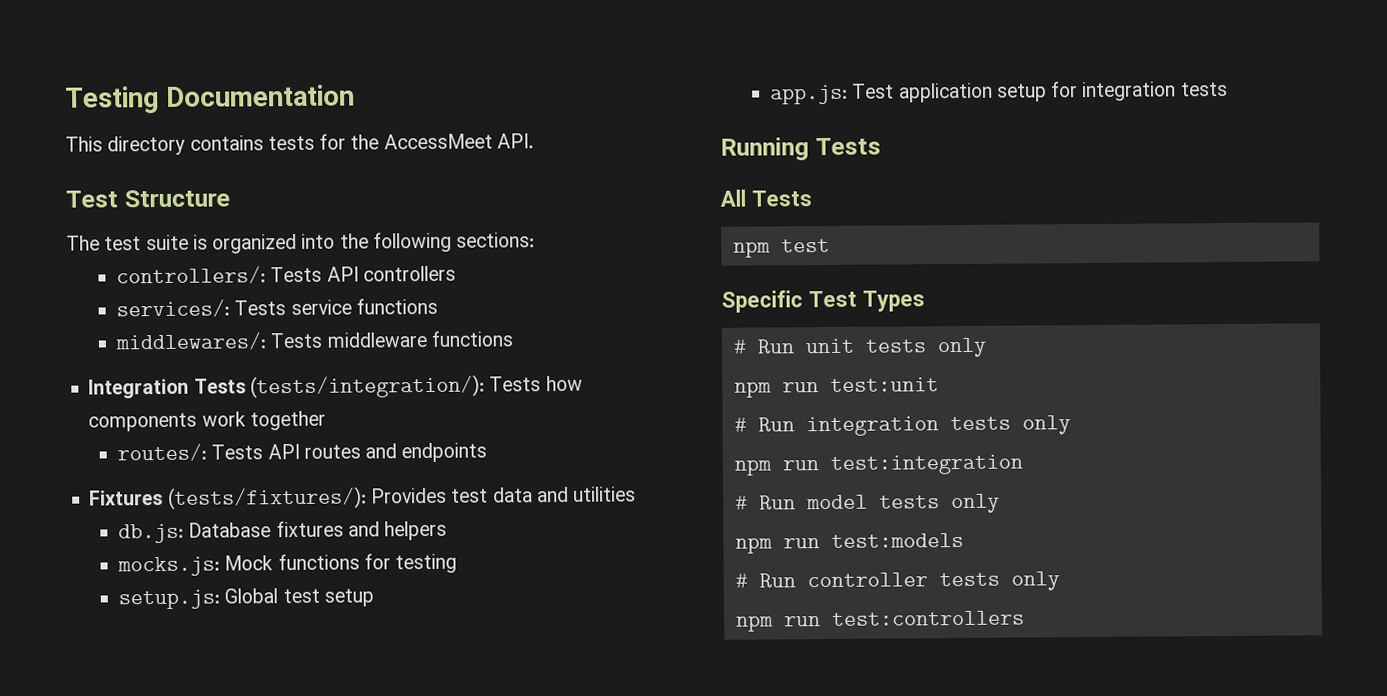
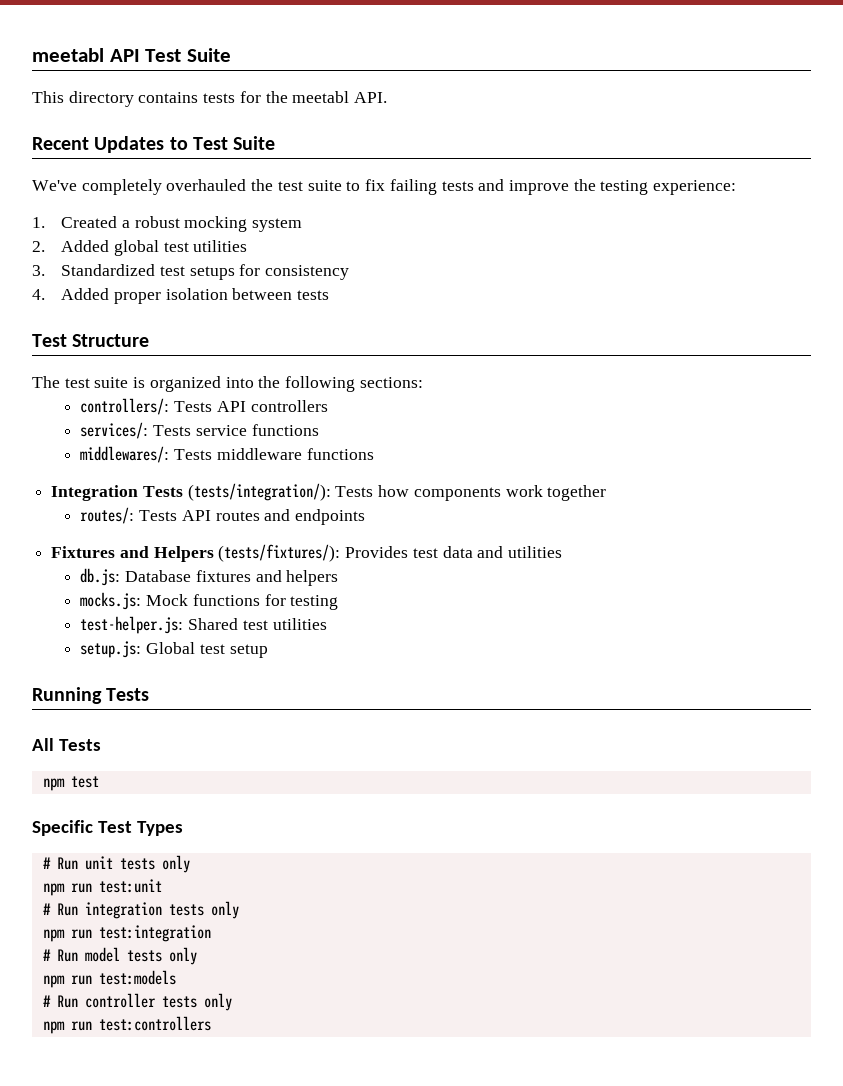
[65,84,356,114] Testing Documentation -> [32,48,231,62] meetabl API Test Suite
[383,133,493,150] AccessMeet -> [292,91,350,103] meetabl
(534, 141) none -> [32,136,276,153] [32,179,737,195] [32,216,302,232] [32,240,248,256] [32,264,349,280] [32,288,329,304] // Recent Updates to Test Suite // We've completely overhauled the test suite to fix failing tests and improve the testing experience: // 1. Created a robust mocking system // 2. Added global test utilities // 3. Standardized test setups for consistency // 4. Added proper isolation between tests
(164, 497) none -> [119,546,214,562] and Helpers
(458, 563) none -> [80,616,327,634] // test-helper.js: Shared test utilities
[769,81,1228,105] // app.js: Test application setup for integration tests -> (268, 651) none

